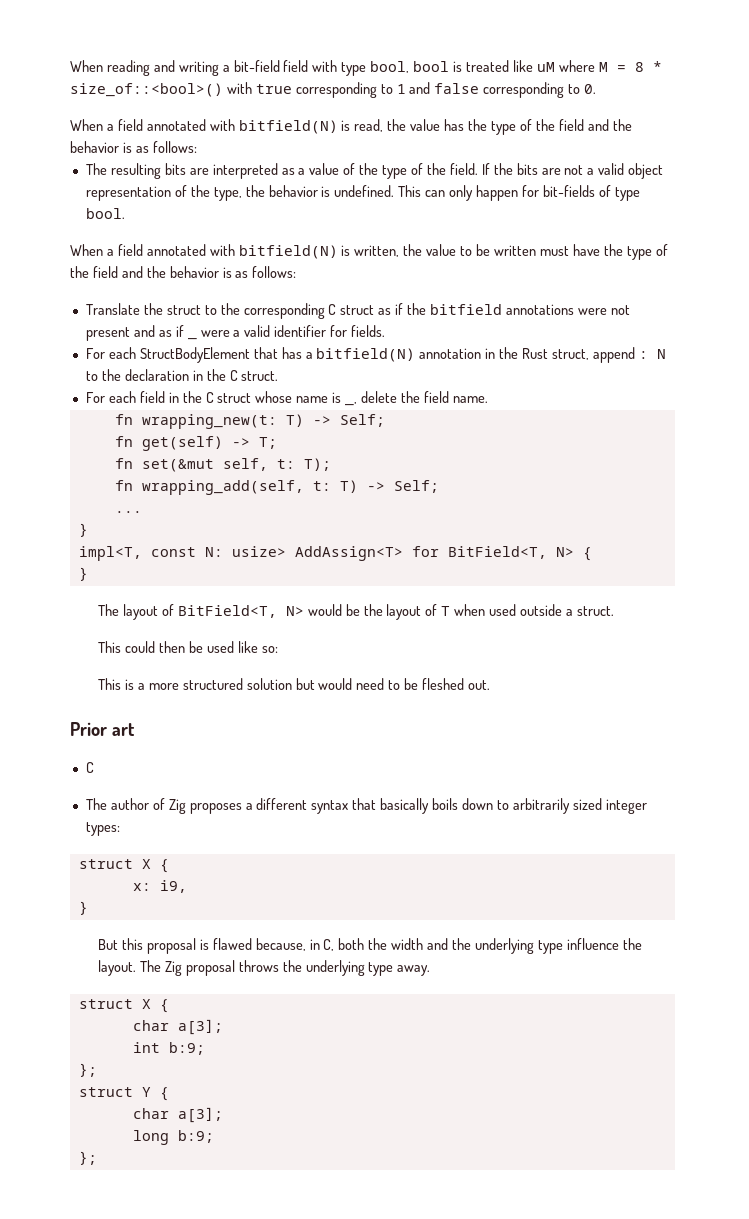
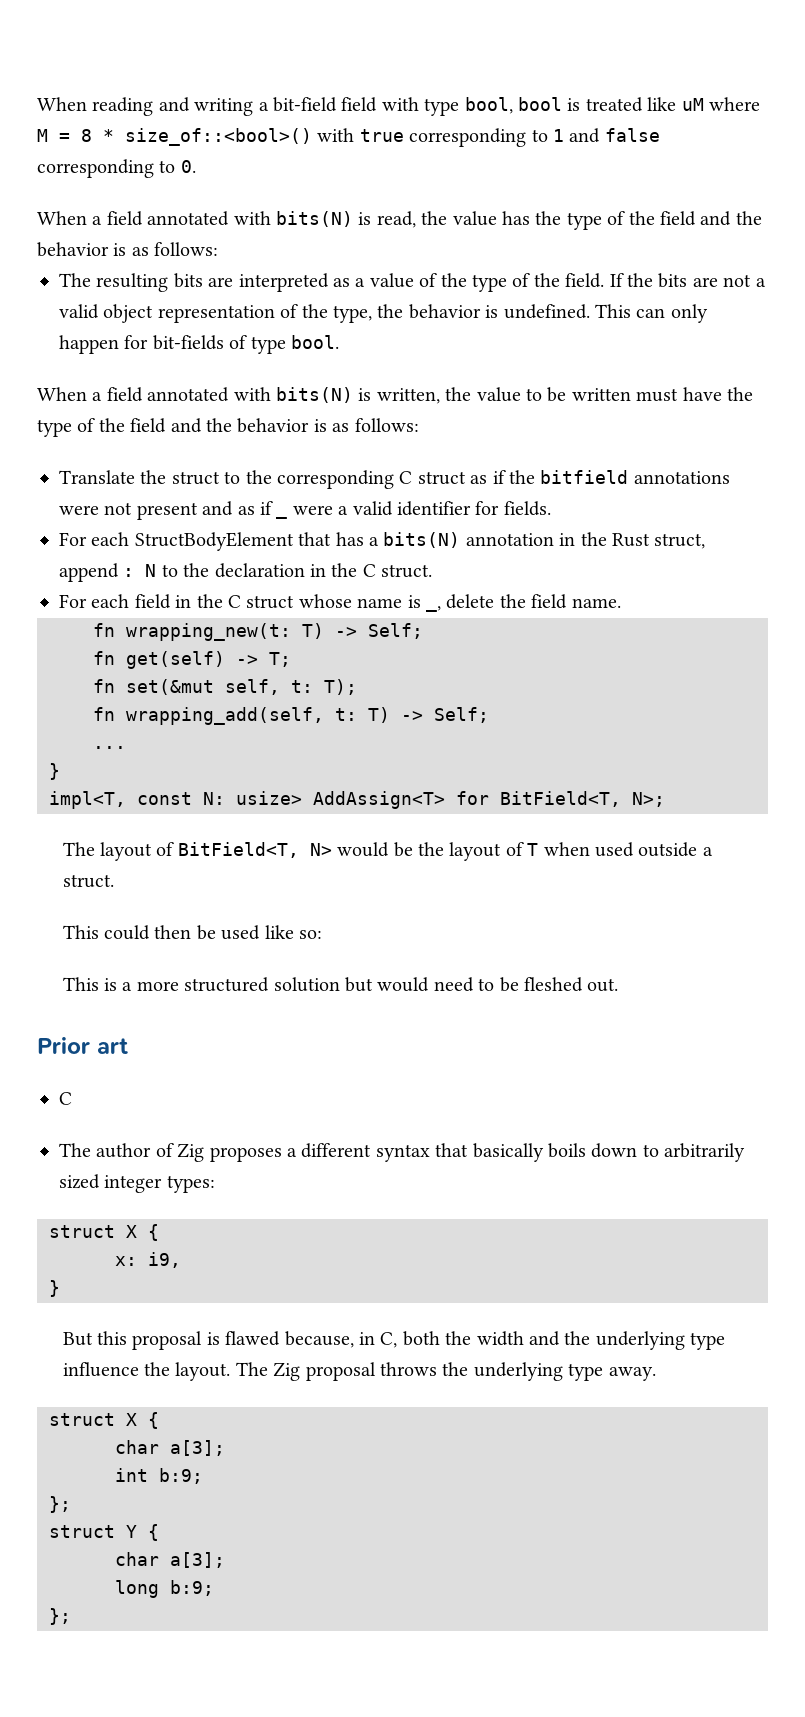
[238,120,338,134] bitfield(N) -> [276,211,353,227] bits(N)
[238,245,338,259] bitfield(N) -> [276,387,353,403] bits(N)
[316,348,416,362] bitfield(N) -> [383,532,461,548] bits(N)
[555,547,592,561] [78,567,88,581] N> { // } -> [632,792,665,807] N>;

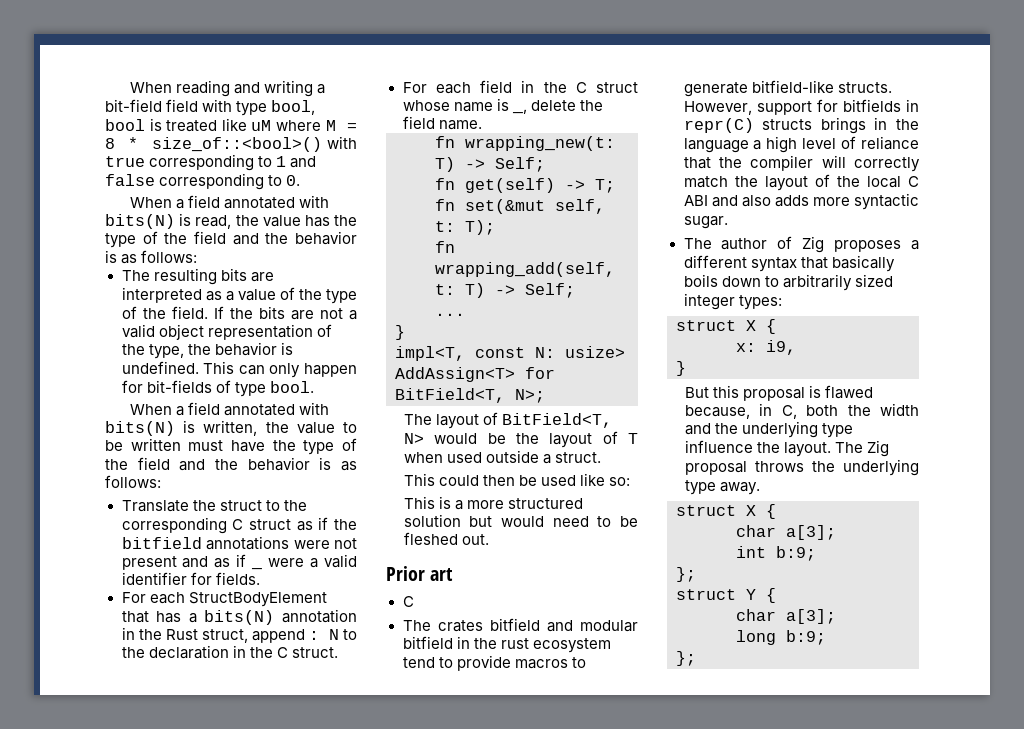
(72, 1098) none -> [402,618,638,632] [402,636,611,653] [402,655,586,671] [683,80,892,97] [683,99,919,115] [683,117,919,134] [683,136,919,153] [683,155,920,172] [683,174,919,191] [683,193,919,210] [683,216,728,229] // The crates bitfield and modular bitfield in the rust ecosystem tend to provide macros to generate bitfield-like structs. However, support for bitfields in repr(C) structs brings in the language a high level of reliance that the compiler will correctly match the layout of the local C ABI and also adds more syntactic sugar.

